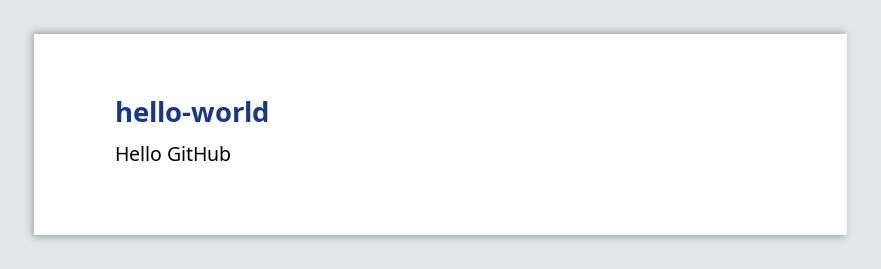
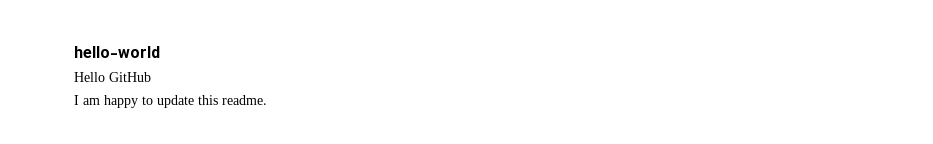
(232, 153) none -> [74,95,267,108] // I am happy to update this readme.

